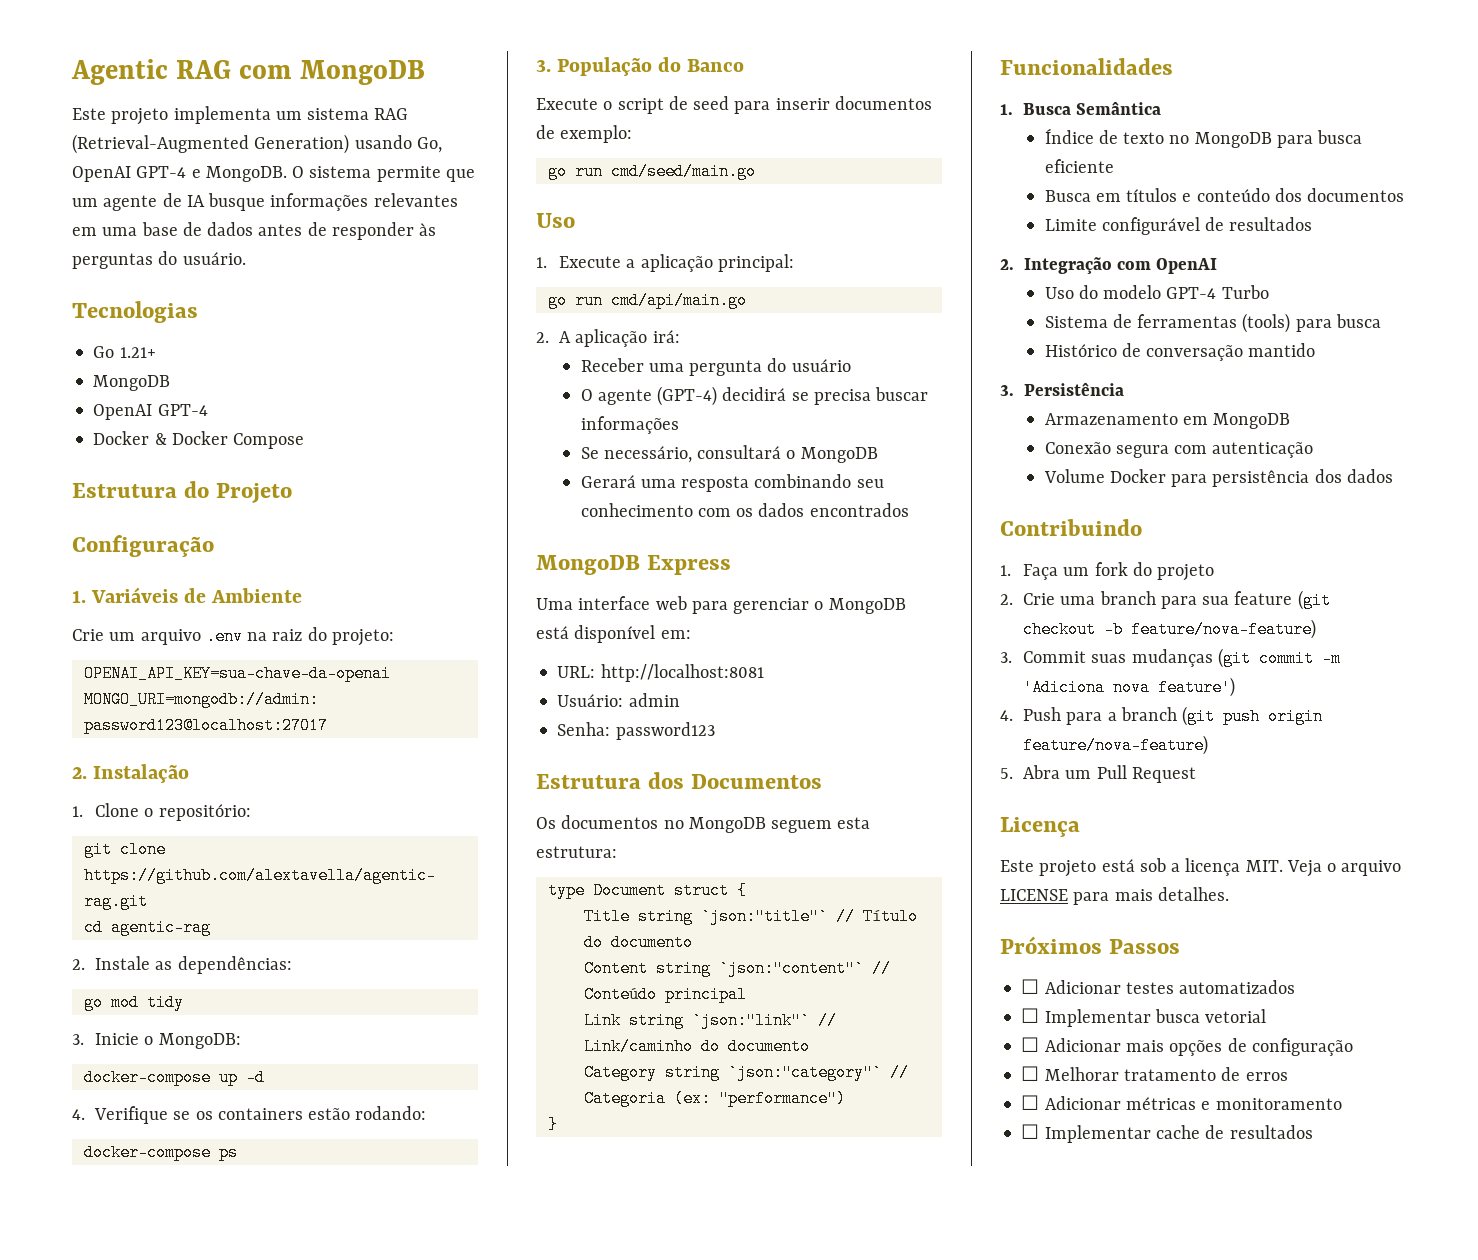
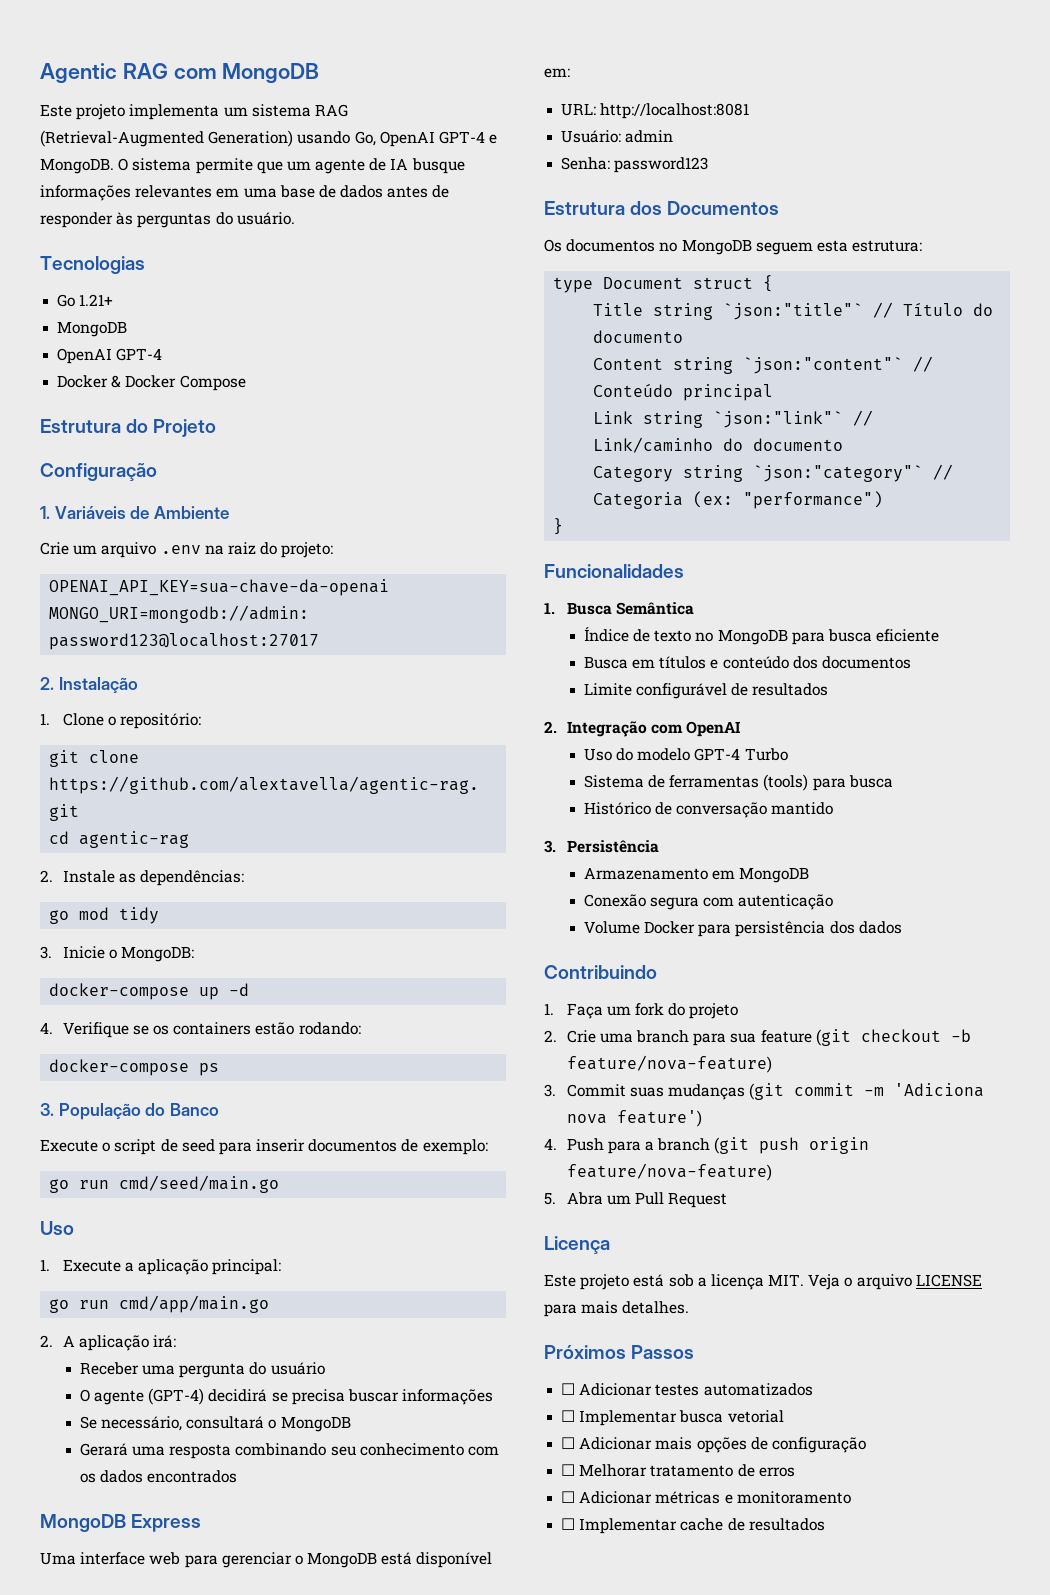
[610,292,747,309] cmd/api/main.go -> [119,1295,270,1313] cmd/app/main.go

